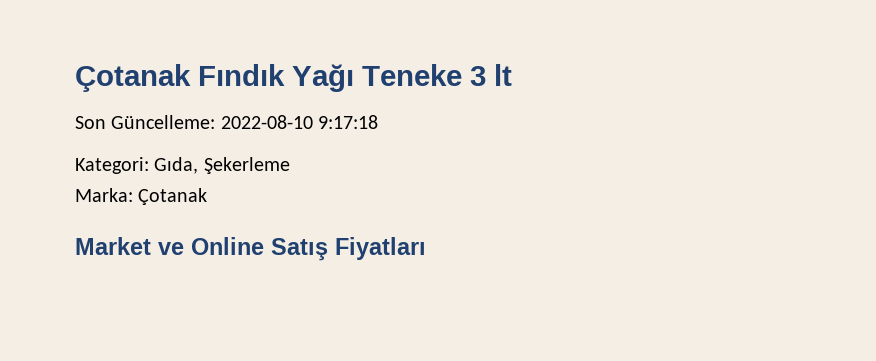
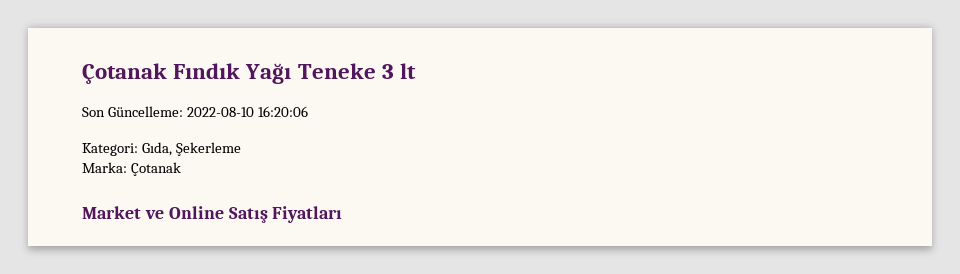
[318,115,379,129] 9:17:18 -> [257,106,308,117] 16:20:06

